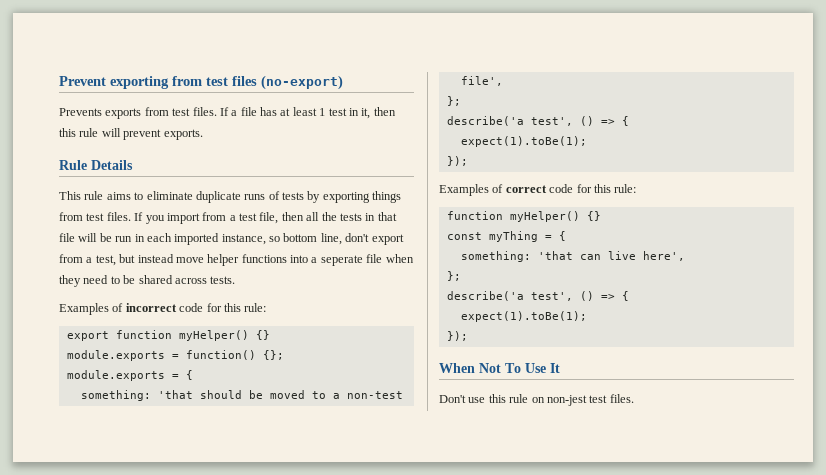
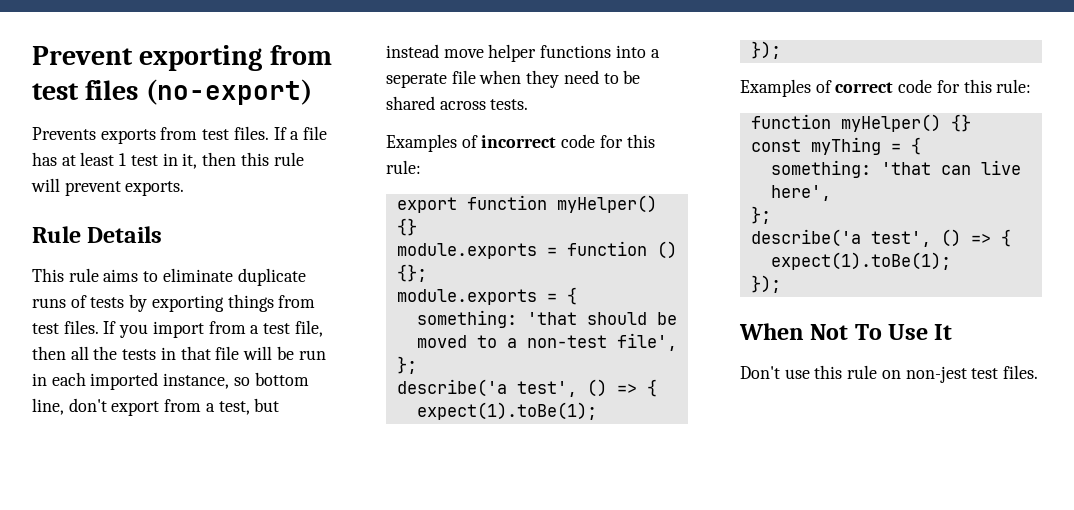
[185,350,256,360] function() -> [566,241,677,259] function ()

